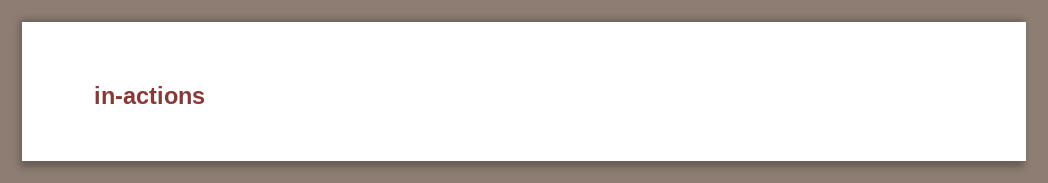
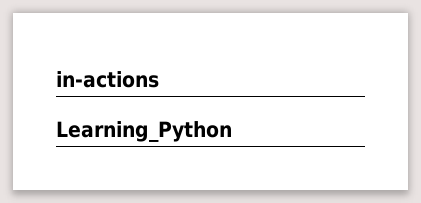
(205, 95) none -> [56,121,232,142] // Learning_Python

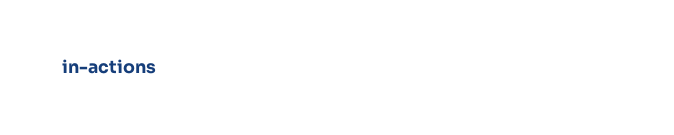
[56,121,232,142] // Learning_Python -> (156, 66) none

